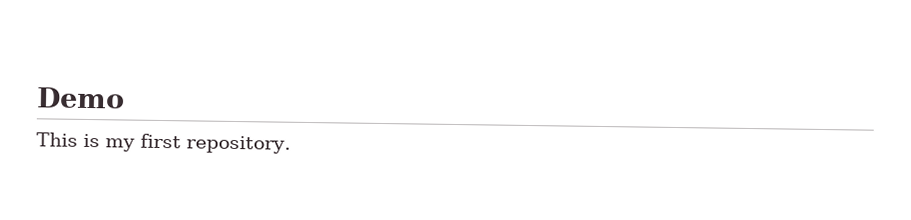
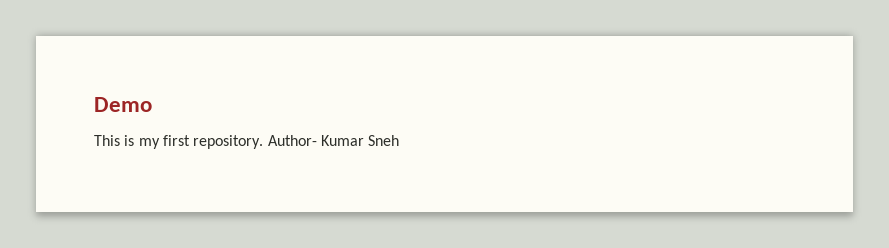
(291, 144) none -> [267,135,400,146] Author- Kumar Sneh

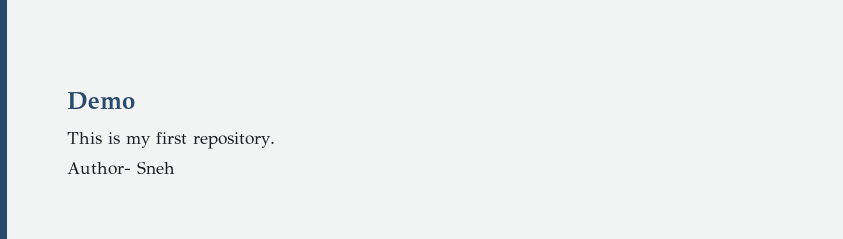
[267,135,364,146] Author- Kumar -> [67,162,131,175] // Author-

